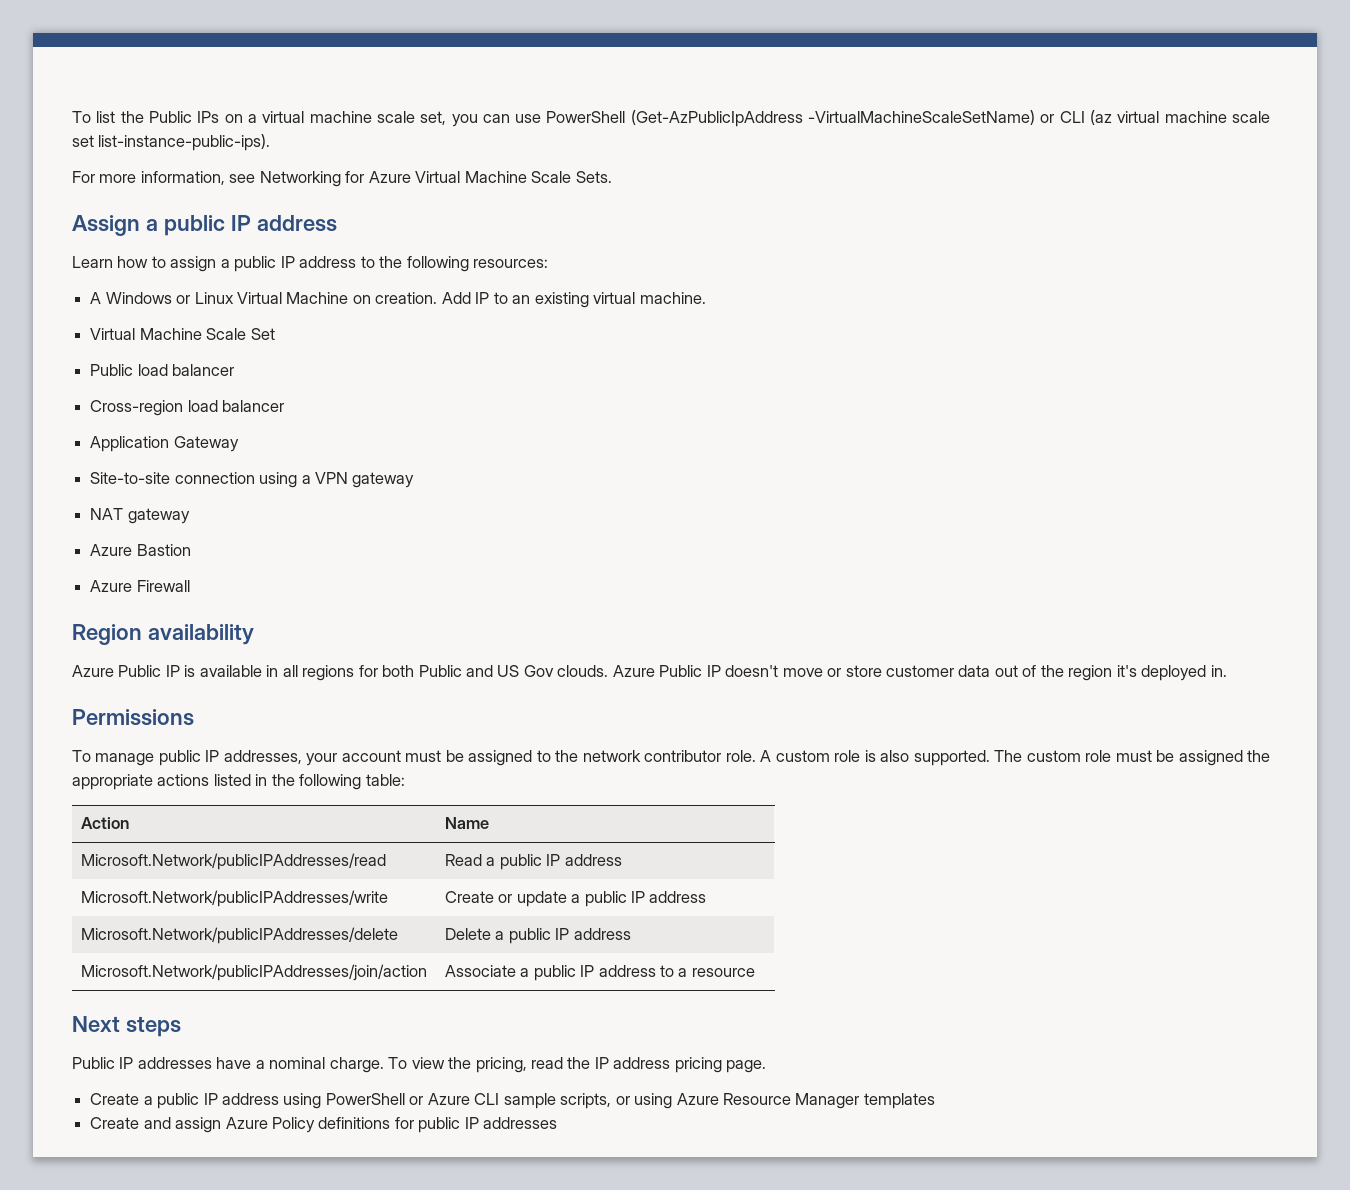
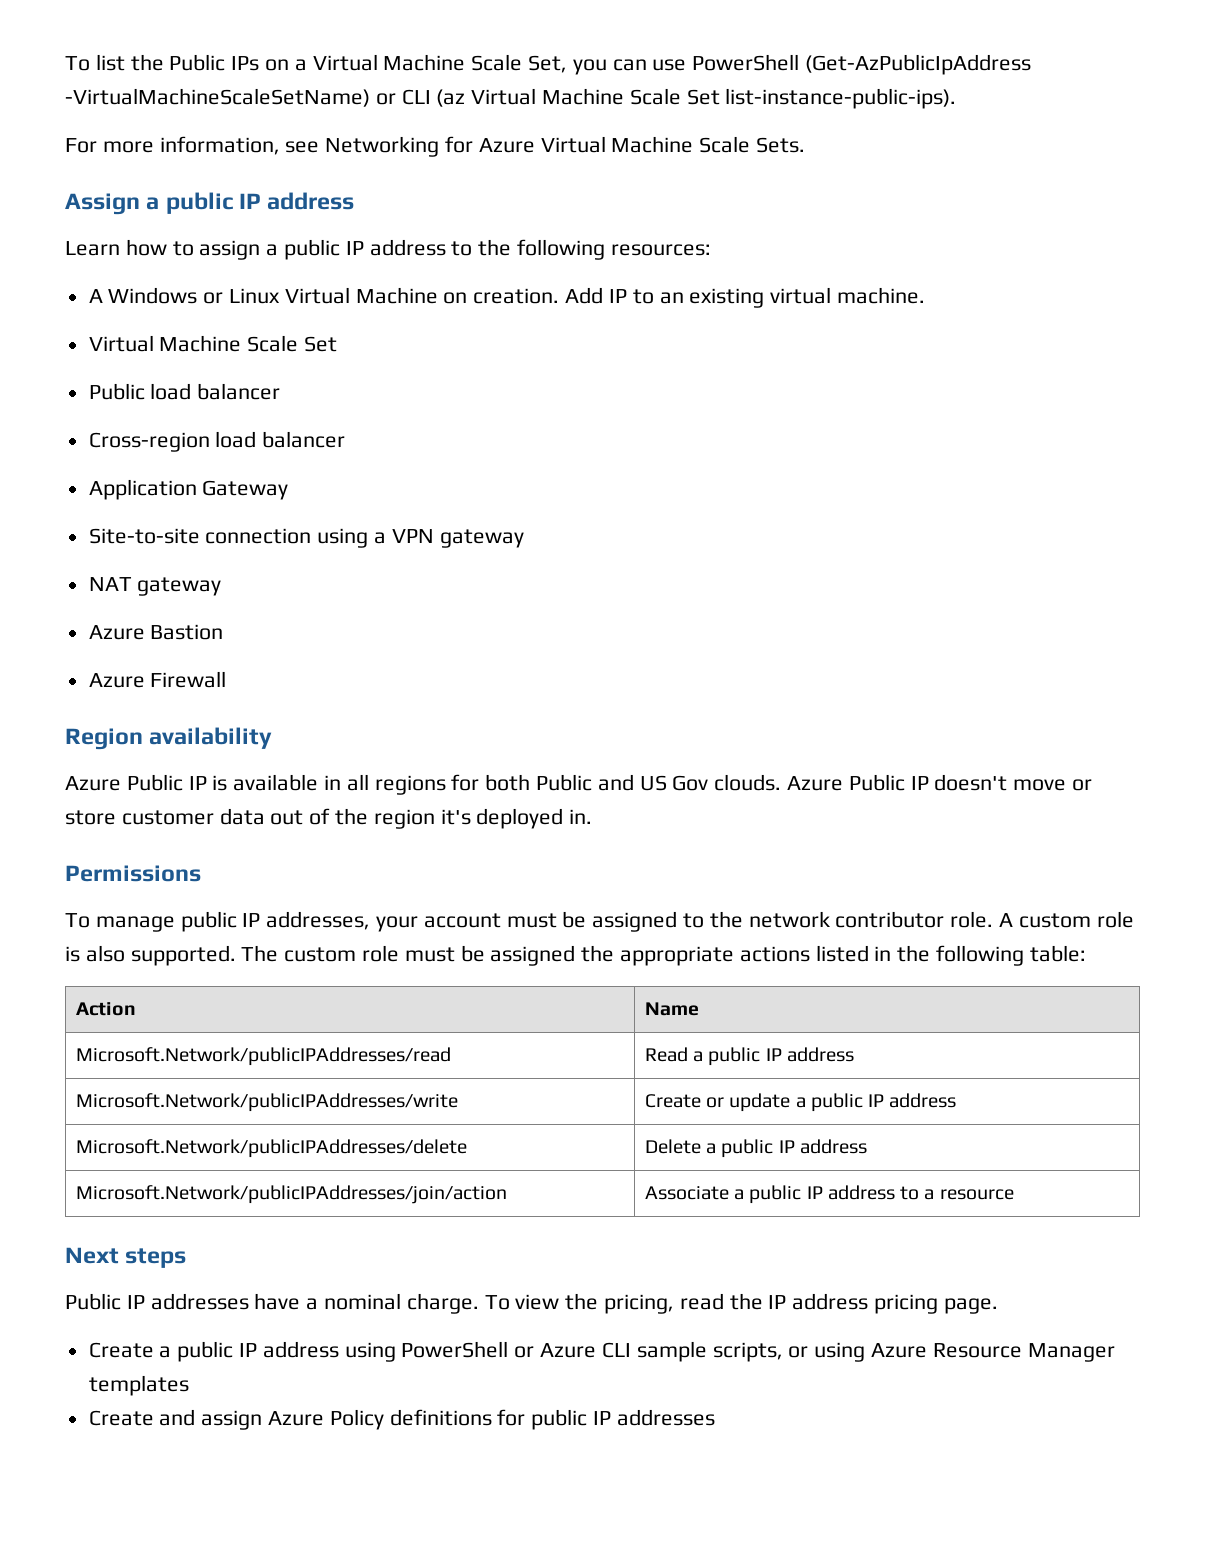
[262,111,447,125] virtual machine scale set, -> [312,54,568,73] Virtual Machine Scale Set,
[1117,111,1270,123] [72,135,94,147] virtual machine scale set -> [471,88,720,105] Virtual Machine Scale Set

